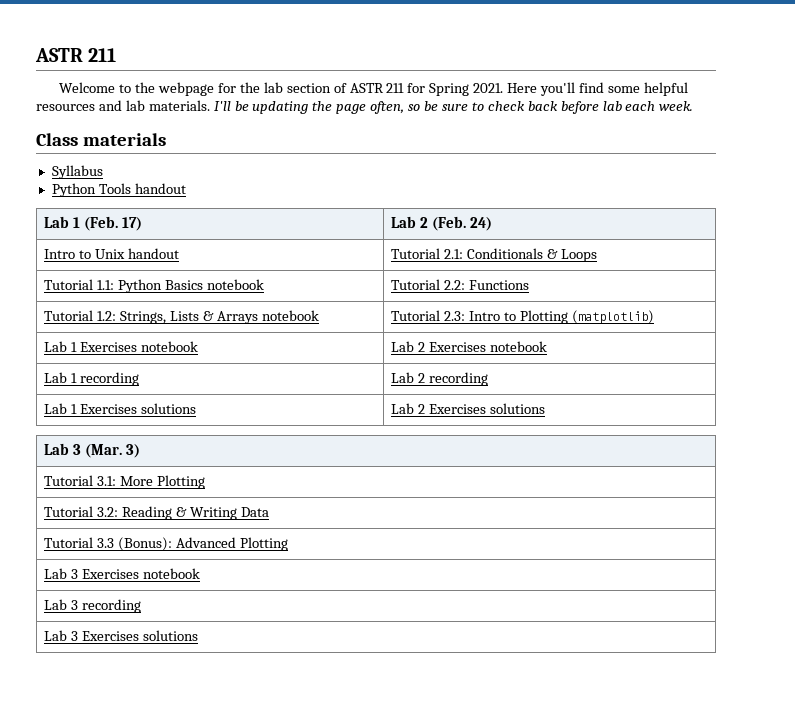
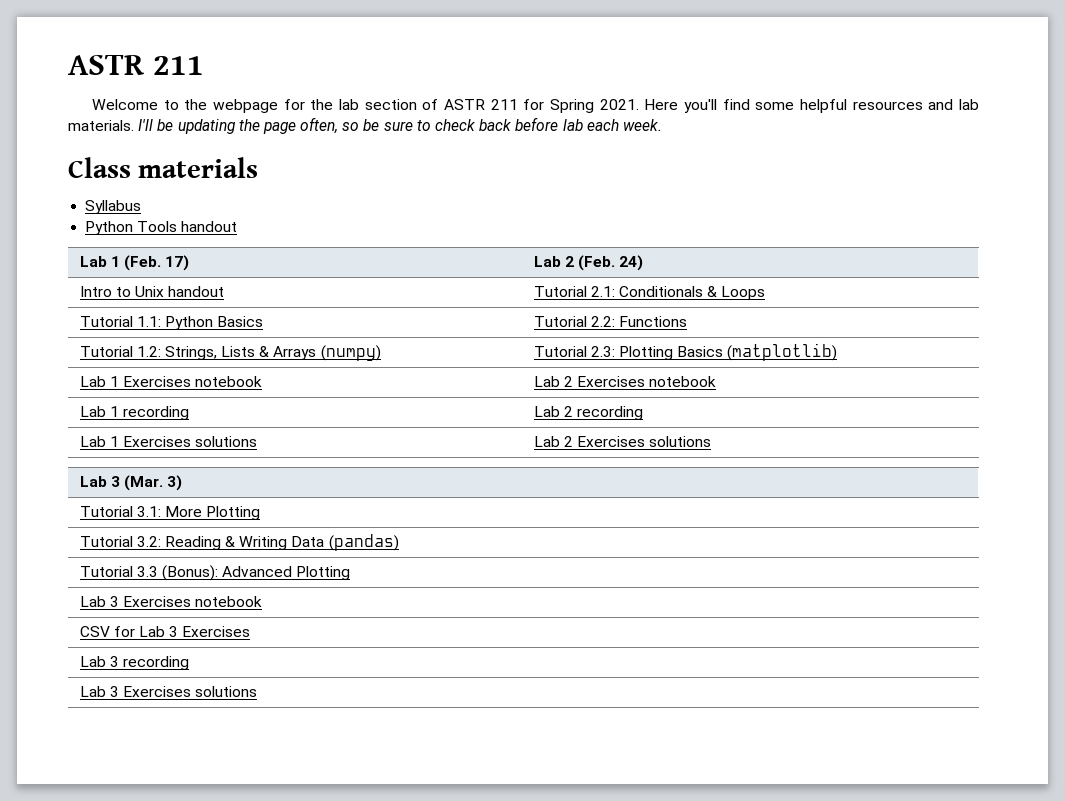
[207,279,265,290] notebook -> (264, 321) none
[261,310,319,321] notebook -> [320,345,381,361] (numpy)
[469,310,569,324] Intro to Plotting -> [618,346,724,360] Plotting Basics
(269, 512) none -> [328,534,399,551] (pandas)
(201, 573) none -> [79,626,251,637] // CSV for Lab 3 Exercises

